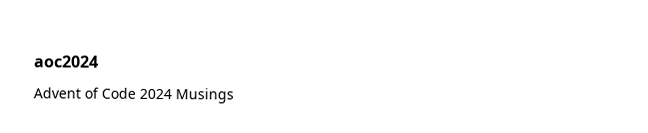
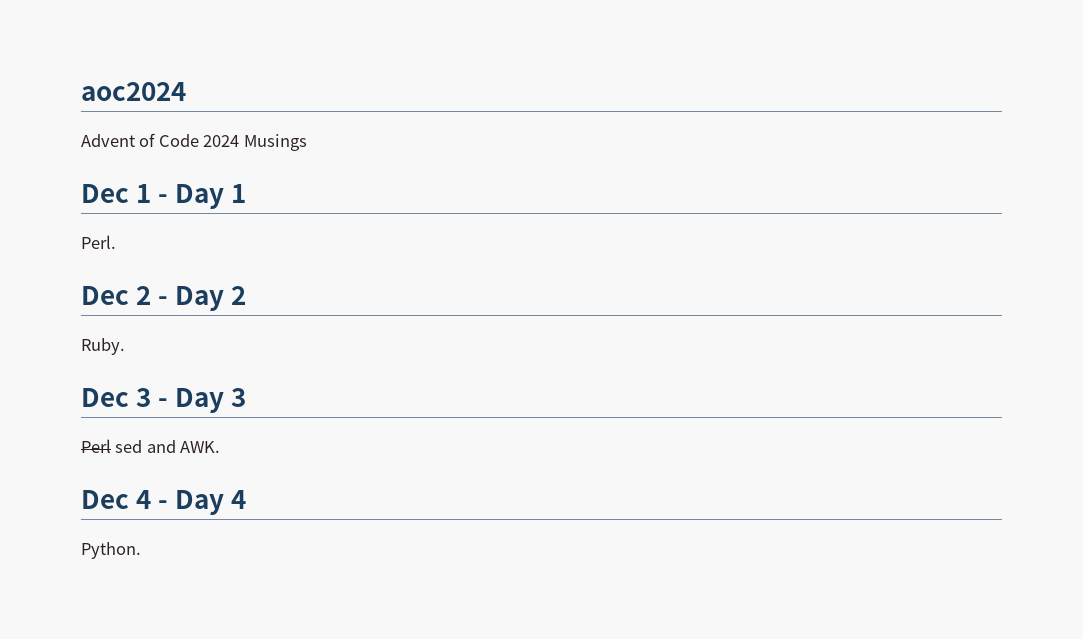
(234, 96) none -> [81,184,247,209] [81,235,116,249] [81,286,247,311] [81,338,125,355] [81,388,247,413] [81,439,221,453] [81,490,247,515] [81,542,141,559] // Dec 1 - Day 1 // Perl. // Dec 2 - Day 2 // Ruby. // Dec 3 - Day 3 // Perl sed and AWK. // Dec 4 - Day 4 // Python.

